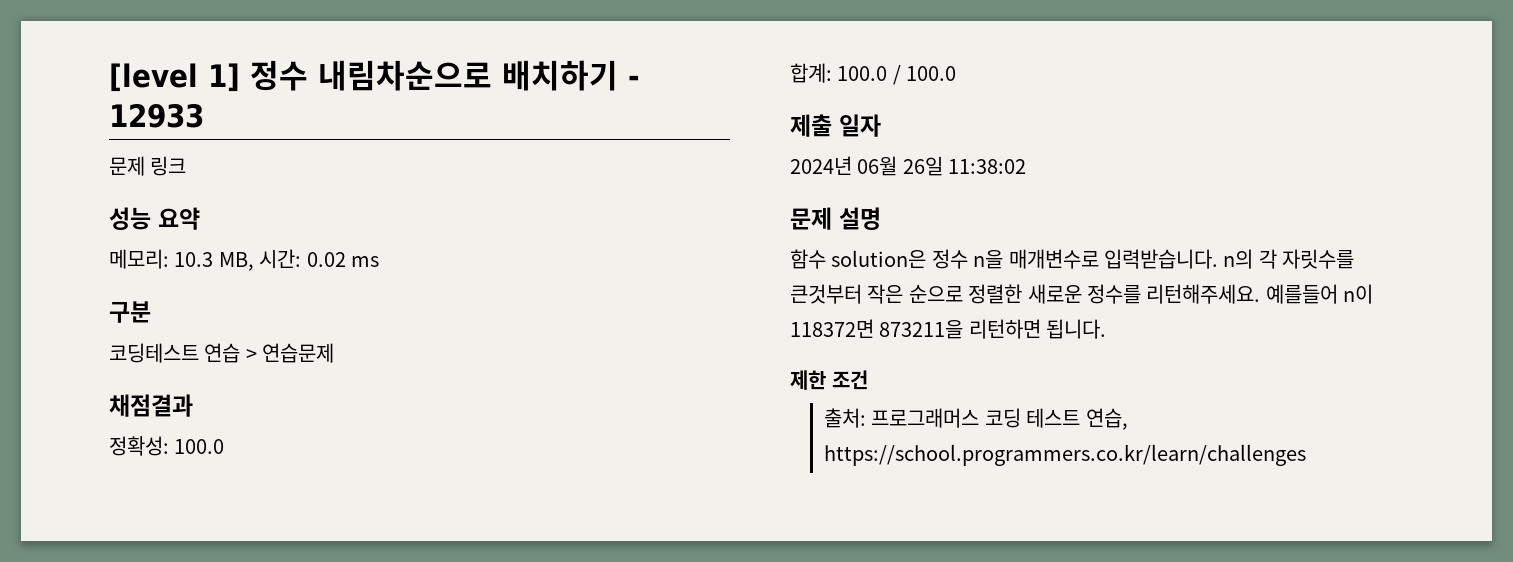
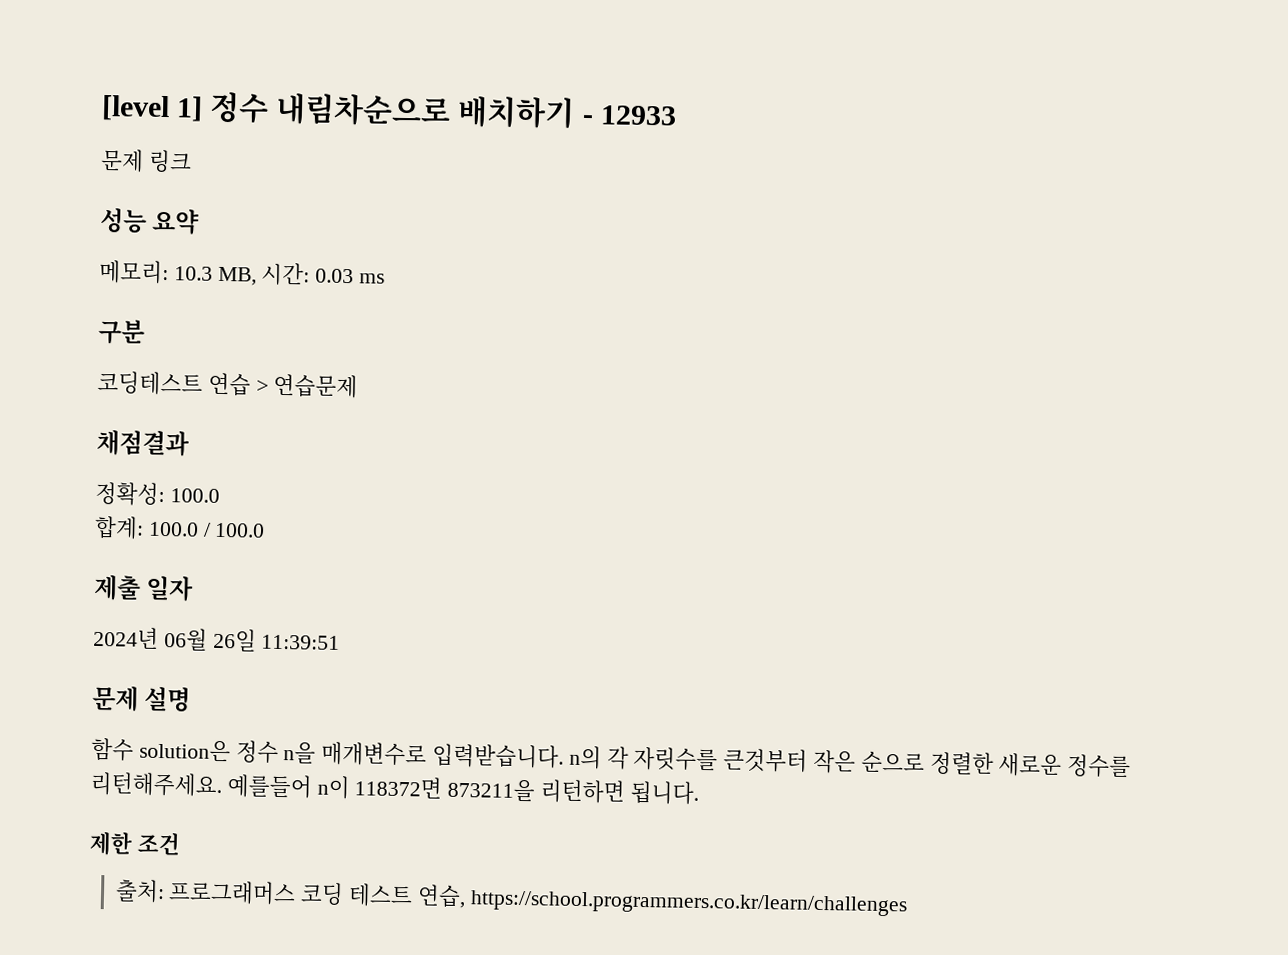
[306,252,346,267] 0.02 -> [315,268,355,284] 0.03
[948,159,1027,174] 11:38:02 -> [261,634,341,650] 11:39:51

